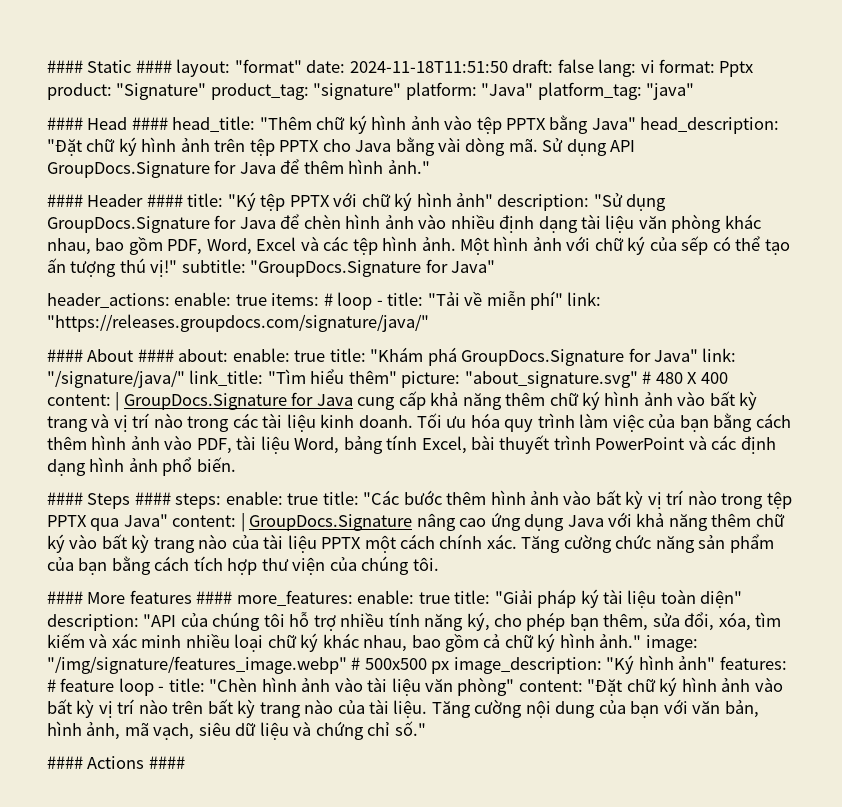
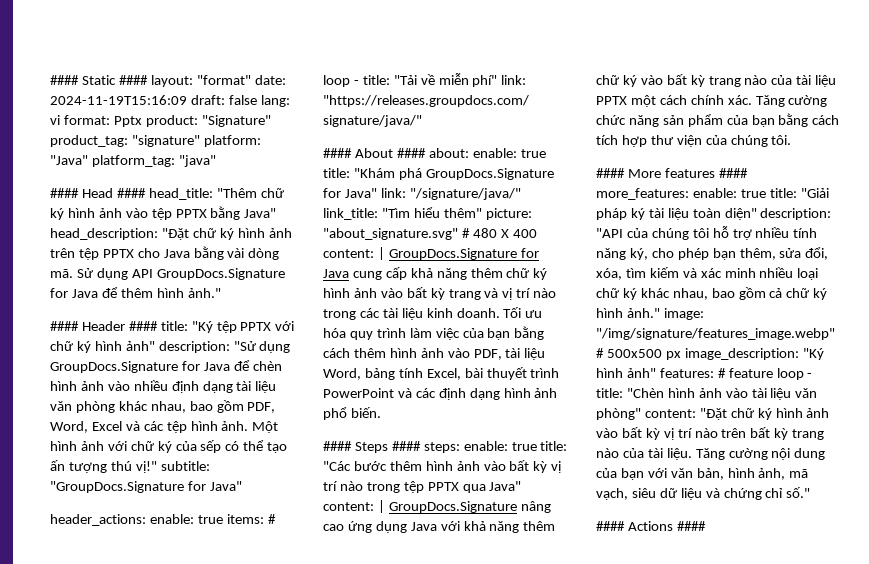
[349,61,508,73] 2024-11-18T11:51:50 -> [50,95,187,105] 2024-11-19T15:16:09

